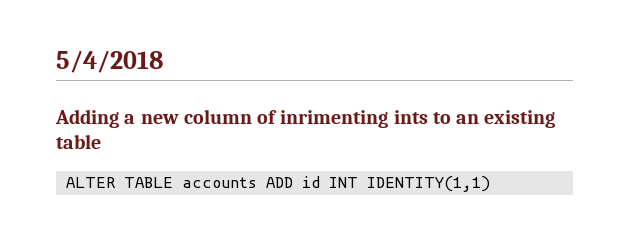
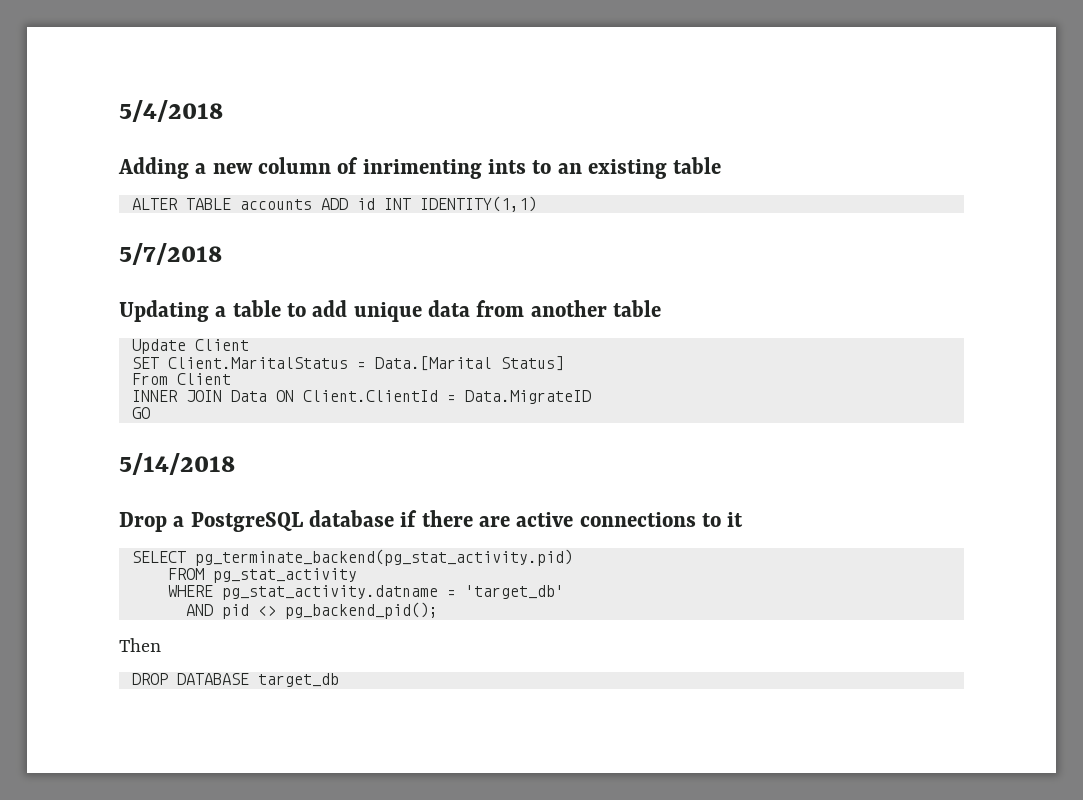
(490, 184) none -> [119,243,222,265] [119,300,662,322] [131,339,249,354] [131,356,564,371] [131,373,231,385] [131,390,591,404] [131,407,150,419] [119,453,235,475] [119,510,744,532] [131,549,573,566] [167,568,357,583] [167,585,564,600] [185,602,438,619] [119,638,161,652] [131,673,339,687] // 5/7/2018 // Updating a table to add unique data from another table // Update Client // SET Client.MaritalStatus = Data.[Marital Status] // From Client // INNER JOIN Data ON Client.ClientId = Data.MigrateID // GO // 5/14/2018 // Drop a PostgreSQL database if there are active connections to it // SELECT pg_terminate_backend(pg_stat_activity.pid) // FROM pg_stat_activity // WHERE pg_stat_activity.datname = 'target_db' // AND pid <> pg_backend_pid(); // Then // DROP DATABASE target_db

